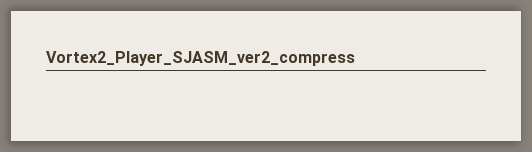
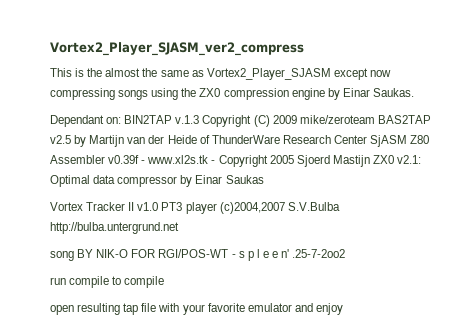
(355, 58) none -> [50,68,391,80] [50,88,414,100] [50,115,431,127] [50,135,430,147] [50,155,422,167] [50,175,264,187] [50,202,340,214] [50,222,179,234] [50,249,346,261] [50,276,165,288] [50,303,343,315] // This is the almost the same as Vortex2_Player_SJASM except now compressing songs using the ZX0 compression engine by Einar Saukas. // Dependant on: BIN2TAP v.1.3 Copyright (C) 2009 mike/zeroteam BAS2TAP v2.5 by Martijn van der Heide of ThunderWare Research Center SjASM Z80 Assembler v0.39f - www.xl2s.tk - Copyright 2005 Sjoerd Mastijn ZX0 v2.1: Optimal data compressor by Einar Saukas // Vortex Tracker II v1.0 PT3 player (c)2004,2007 S.V.Bulba http://bulba.untergrund.net // song BY NIK-O FOR RGI/POS-WT - s p l e e n' .25-7-2oo2 // run compile to compile // open resulting tap file with your favorite emulator and enjoy

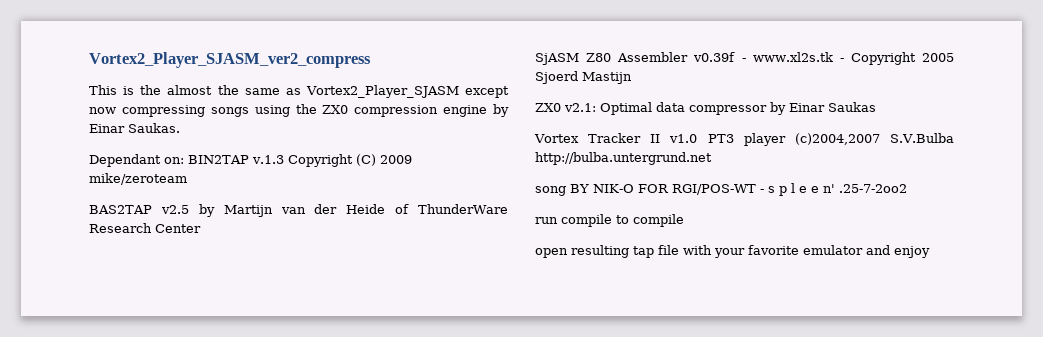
(375, 119) none -> (187, 179) //
(367, 139) none -> (201, 228) //
(370, 161) none -> (632, 78) //

